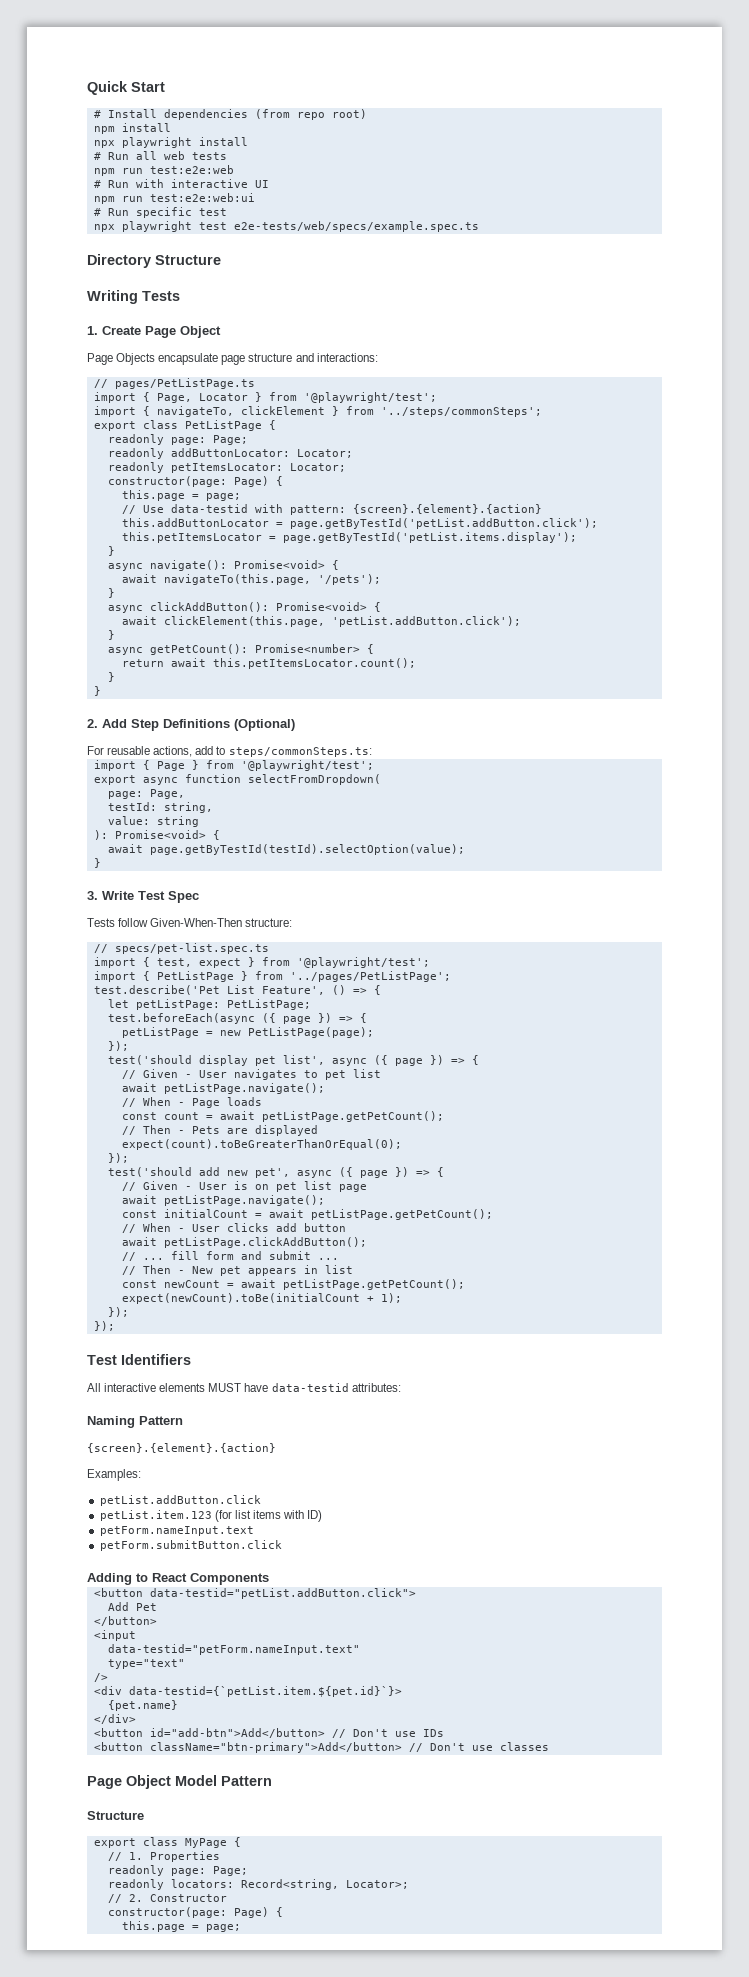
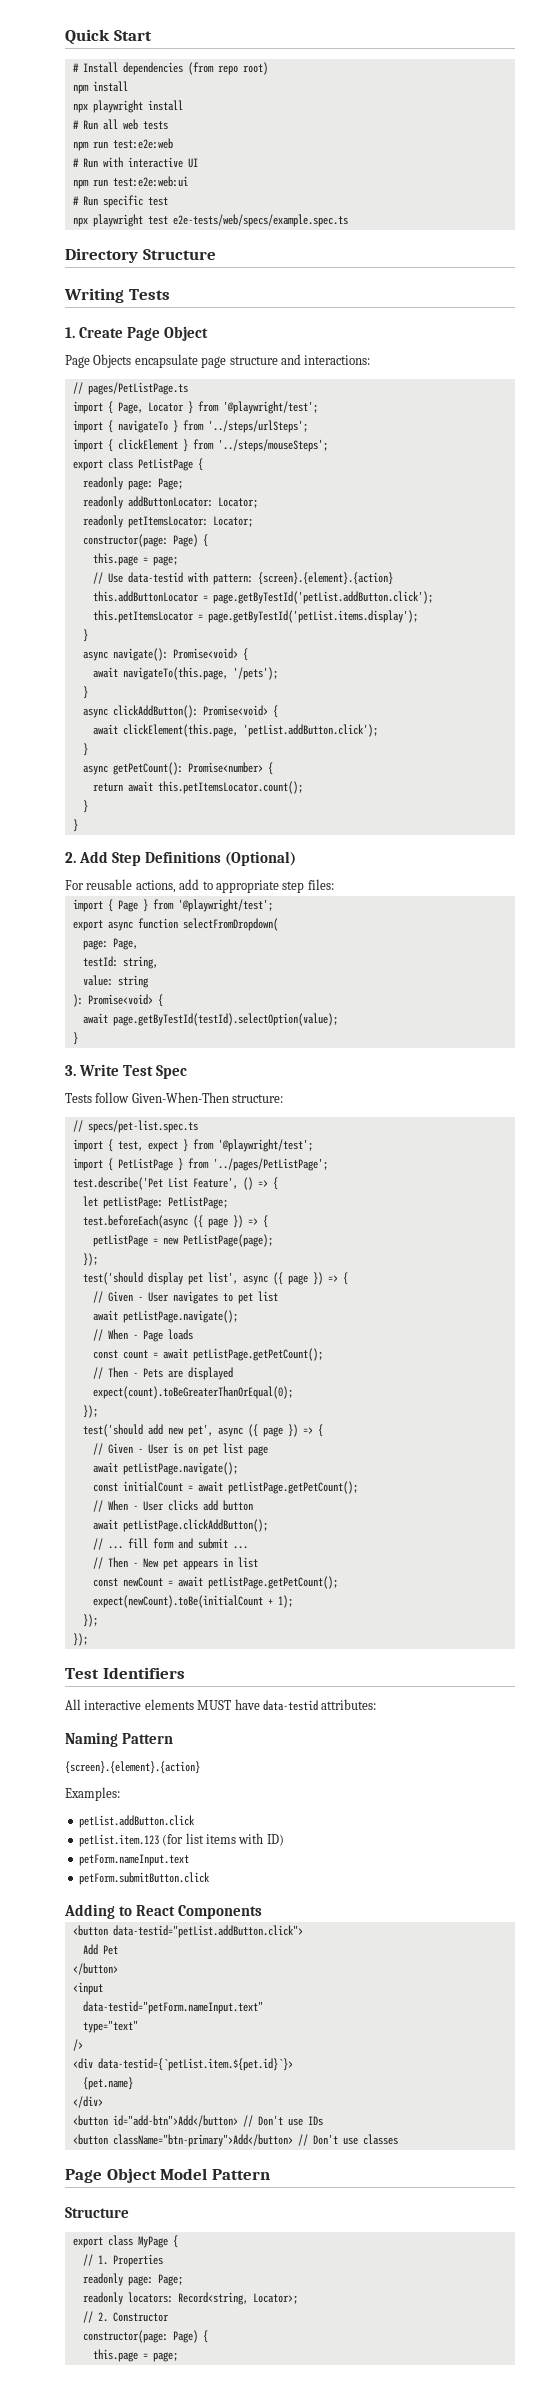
[156,406,234,417] navigateTo, -> [117,420,308,433] [72,439,113,452] navigateTo } from '../steps/urlSteps'; // import {
[380,407,542,417] '../steps/commonSteps'; -> [217,439,328,452] '../steps/mouseSteps';
[228,747,372,757] steps/commonSteps.ts: -> [215,879,334,893] appropriate step files:

